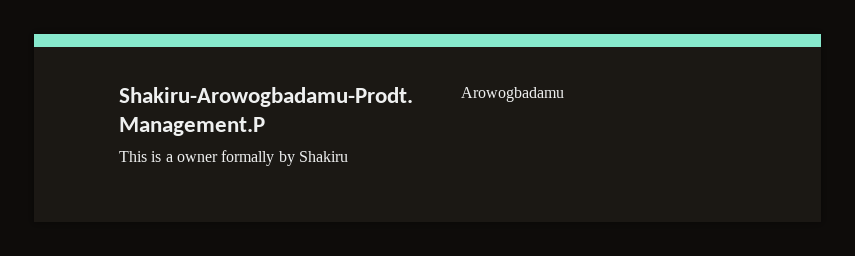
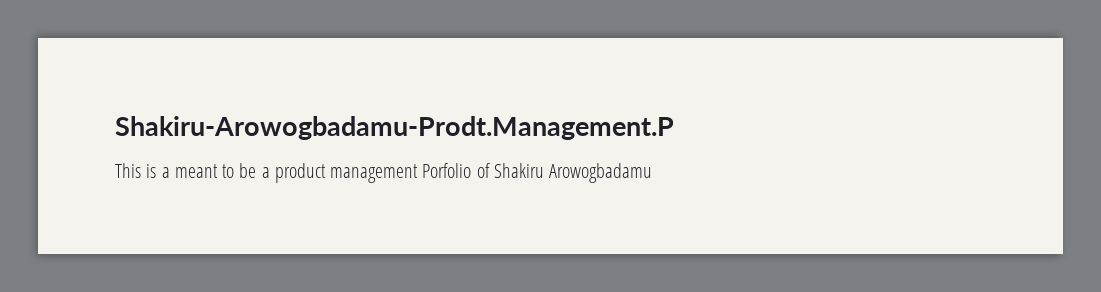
[176,150,295,166] owner formally by -> [174,163,490,183] meant to be a product management Porfolio of

